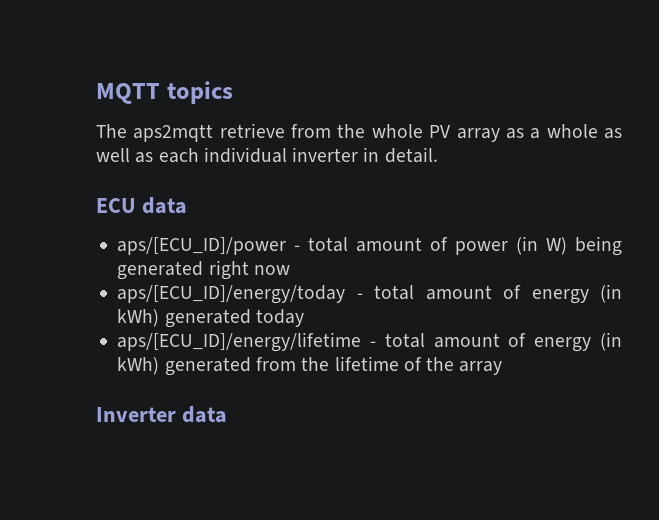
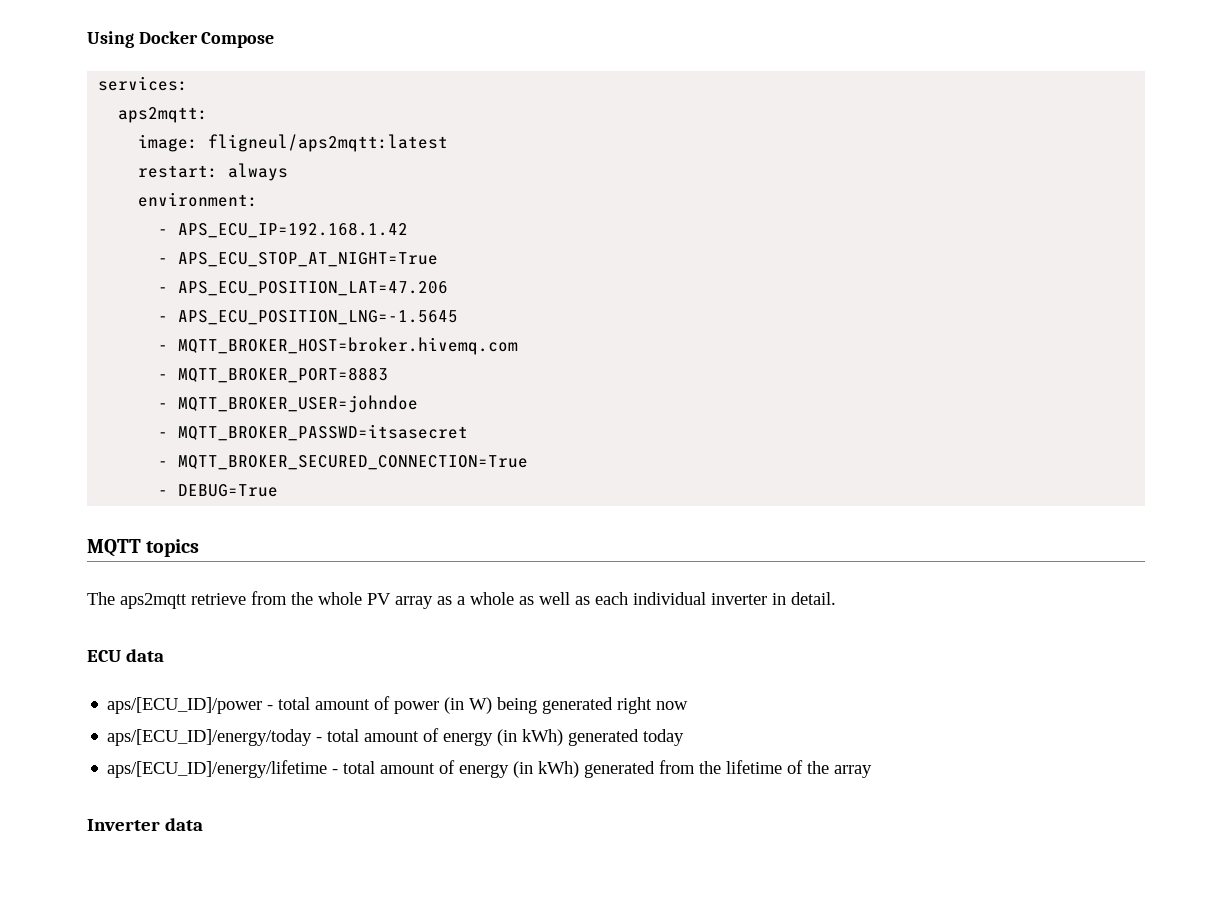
(96, 93) none -> [87,31,275,48] [98,76,189,91] [118,107,209,123] [138,134,449,152] [138,163,289,181] [138,192,259,207] [158,222,409,238] [158,252,439,267] [158,281,449,296] [158,310,459,325] [158,337,519,355] [158,367,389,383] [158,395,419,413] [158,424,469,441] [158,455,529,470] [158,484,279,497] Using Docker Compose // services: // aps2mqtt: // image: fligneul/aps2mqtt:latest // restart: always // environment: // - APS_ECU_IP=192.168.1.42 // - APS_ECU_STOP_AT_NIGHT=True // - APS_ECU_POSITION_LAT=47.206 // - APS_ECU_POSITION_LNG=-1.5645 // - MQTT_BROKER_HOST=broker.hivemq.com // - MQTT_BROKER_PORT=8883 // - MQTT_BROKER_USER=johndoe // - MQTT_BROKER_PASSWD=itsasecret // - MQTT_BROKER_SECURED_CONNECTION=True // - DEBUG=True //

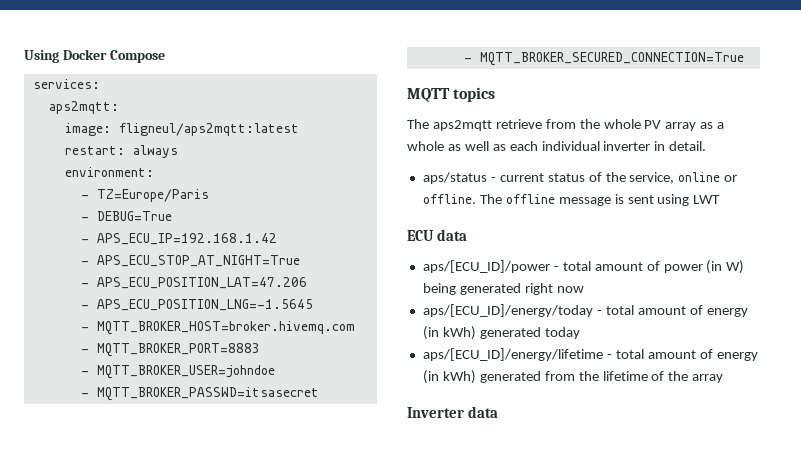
(259, 199) none -> [80,189,209,202] [80,211,172,221] // - TZ=Europe/Paris // - DEBUG=True
[158,484,279,497] // - DEBUG=True -> (744, 59) none
(836, 598) none -> [422,172,738,184] [422,194,721,206] // aps/status - current status of the service, online or offline. The offline message is sent using LWT

